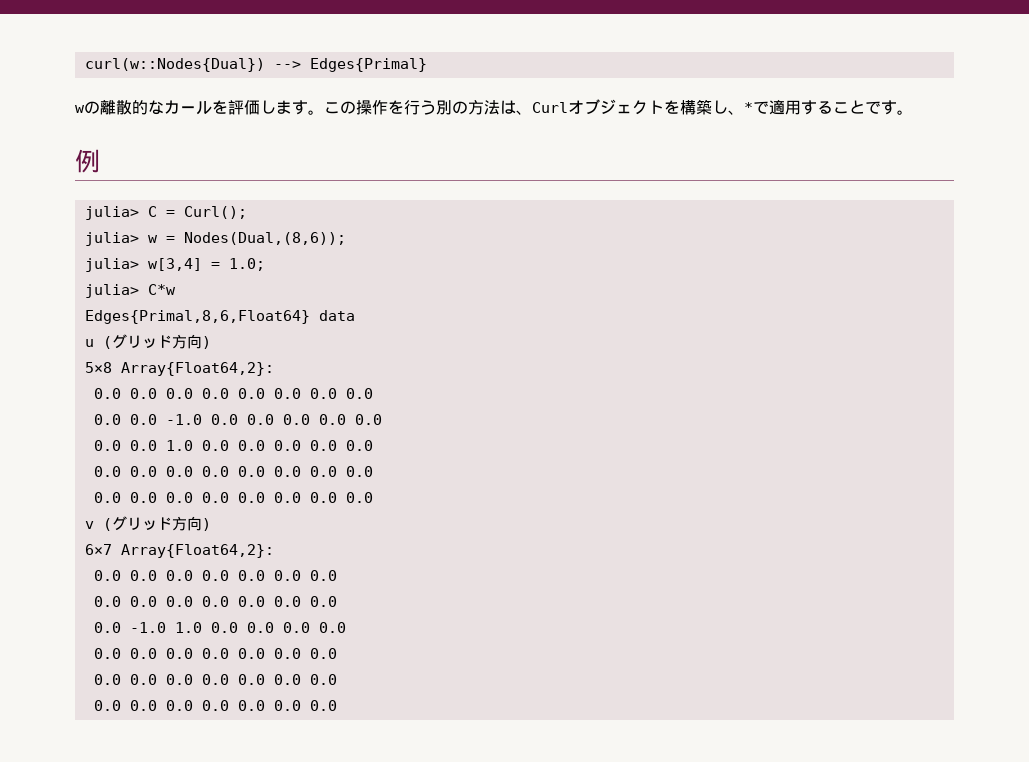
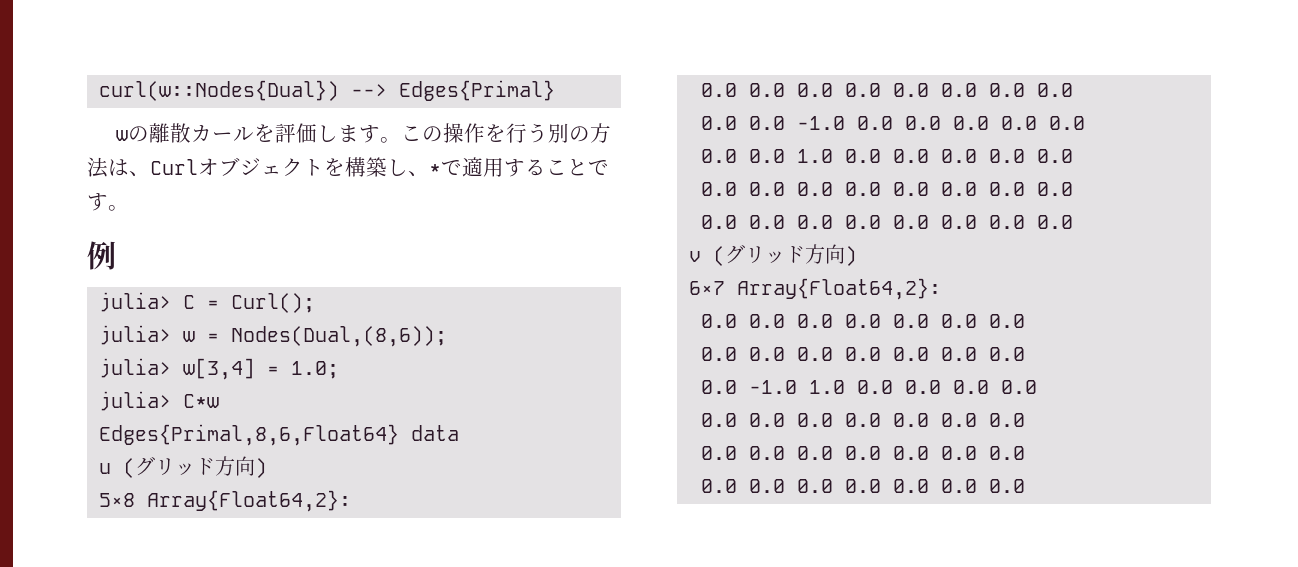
[132,100,164,115] 的な -> (192, 133) none

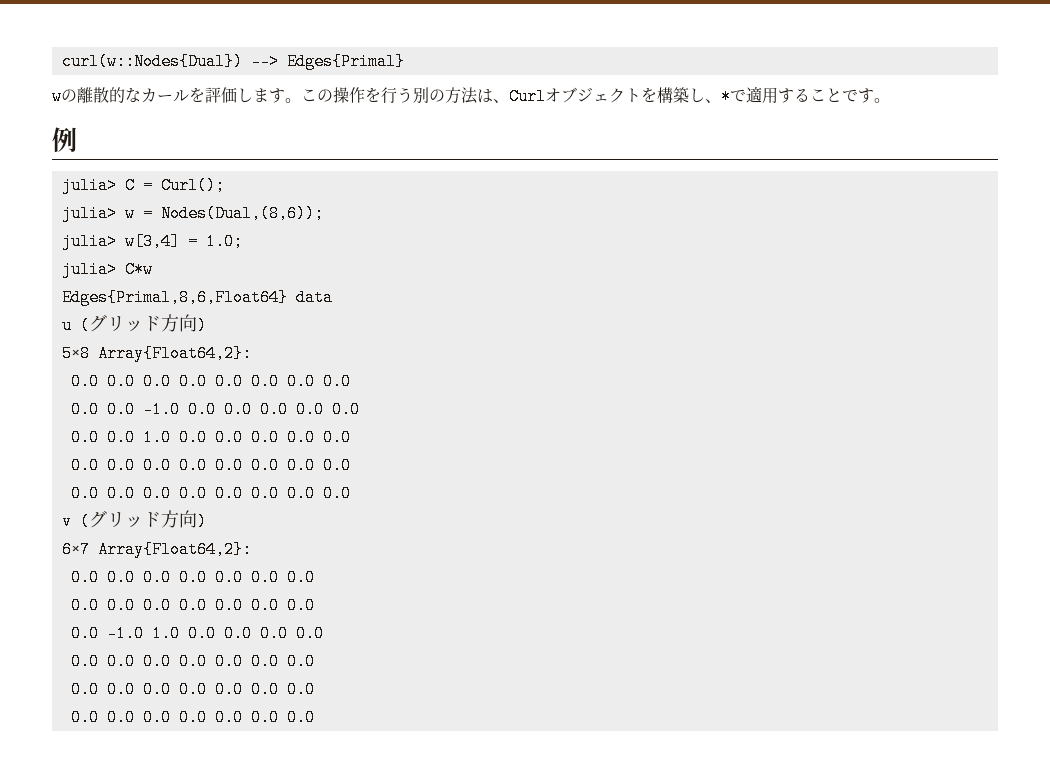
(192, 133) none -> [109,87,141,103] 的な

